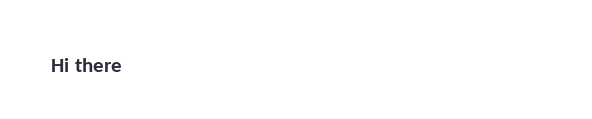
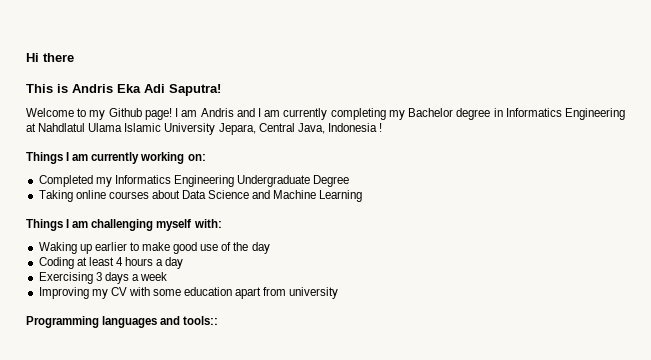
(122, 65) none -> [26,84,221,96] [26,108,625,120] [26,123,382,135] [26,152,206,164] [38,175,350,187] [38,190,363,202] [26,219,222,231] [38,242,270,254] [38,257,184,269] [38,272,168,284] [38,287,339,299] [26,316,219,328] // This is Andris Eka Adi Saputra! // Welcome to my Github page! I am Andris and I am currently completing my Bachelor degree in Informatics Engineering at Nahdlatul Ulama Islamic University Jepara, Central Java, Indonesia ! // Things I am currently working on: // Completed my Informatics Engineering Undergraduate Degree // Taking online courses about Data Science and Machine Learning // Things I am challenging myself with: // Waking up earlier to make good use of the day // Coding at least 4 hours a day // Exercising 3 days a week // Improving my CV with some education apart from university // Programming languages and tools::

